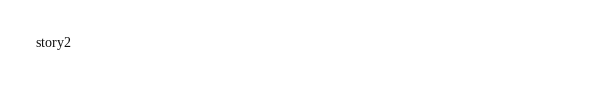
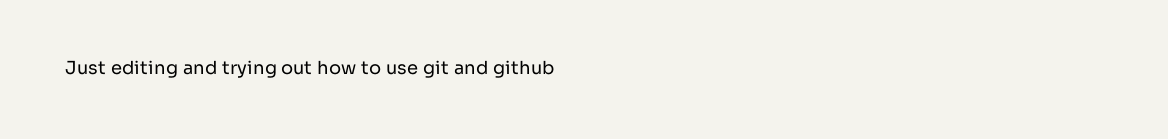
[36,37,71,50] story2 -> [65,60,554,78] Just editing and trying out how to use git and github

